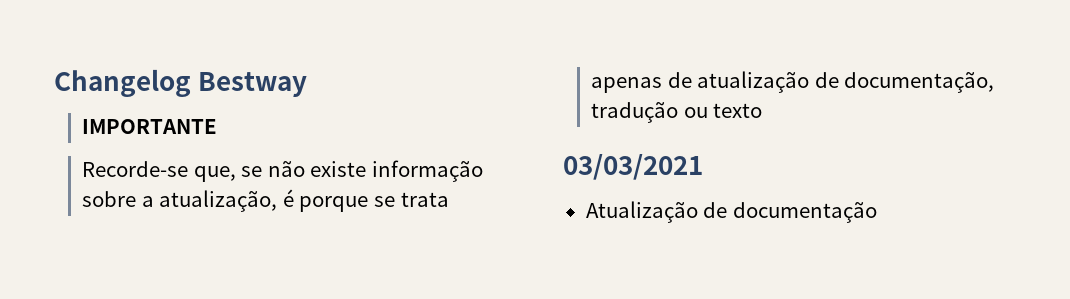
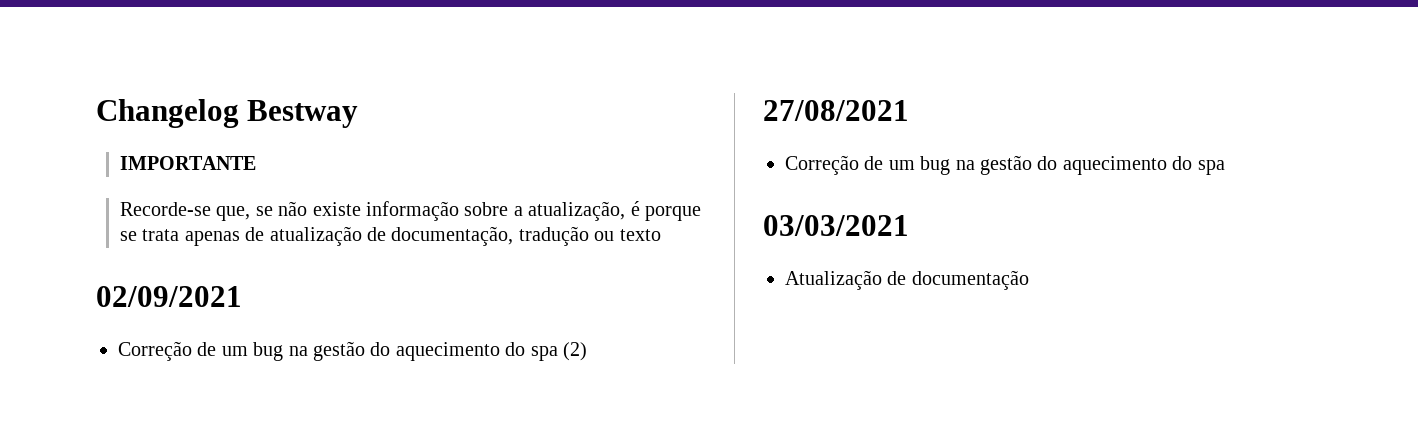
(763, 110) none -> [96,286,242,307] [118,341,587,361] [763,100,909,121] [785,155,1225,175] // 02/09/2021 // Correção de um bug na gestão do aquecimento do spa (2) // 27/08/2021 // Correção de um bug na gestão do aquecimento do spa

